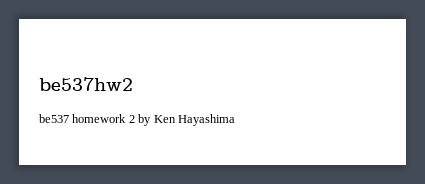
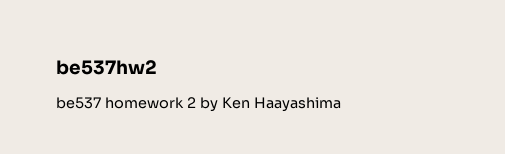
[177,114,235,126] Hayashima -> [253,97,341,112] Haayashima

